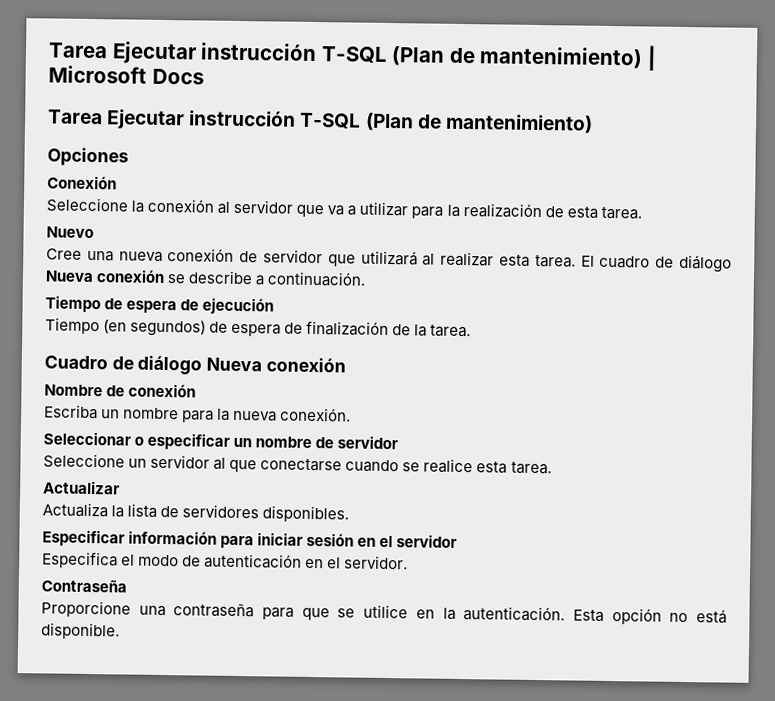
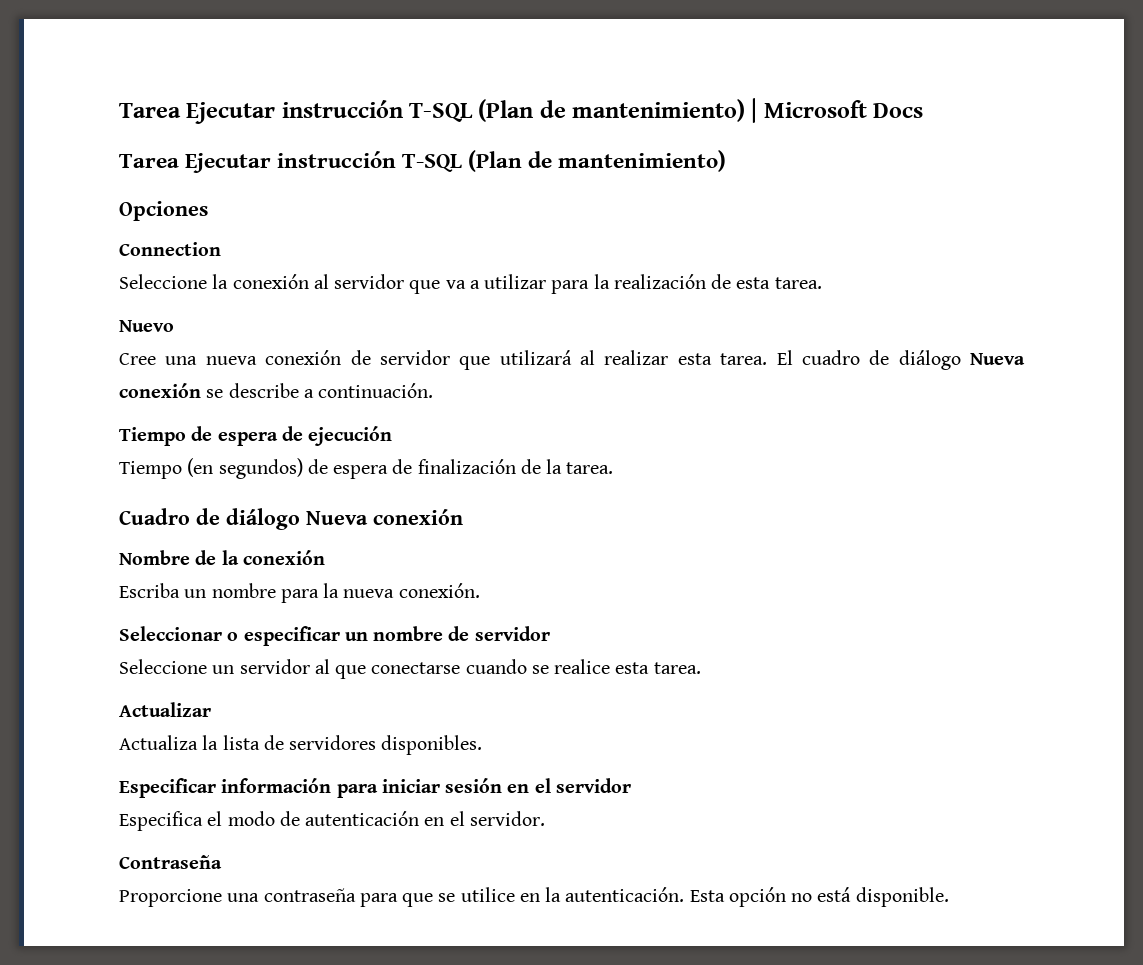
[47,175,117,190] Conexión -> [119,242,221,256] Connection
(126, 391) none -> [221,550,239,565] la

